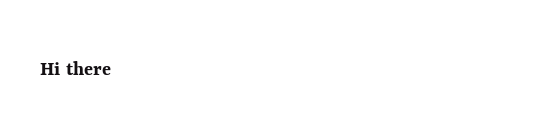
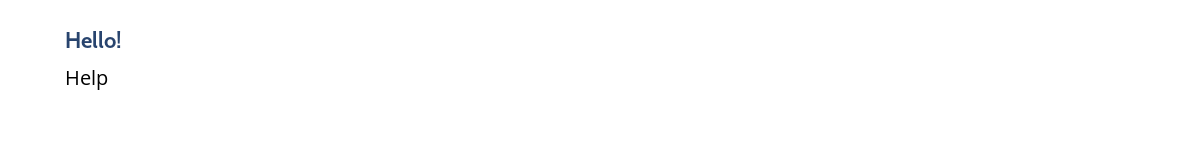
[40,61,111,75] Hi there -> [65,31,122,48] [65,70,108,90] Hello! // Help

